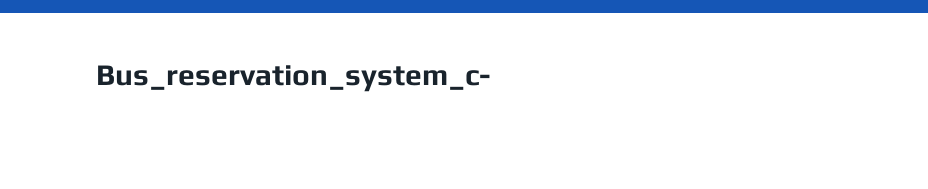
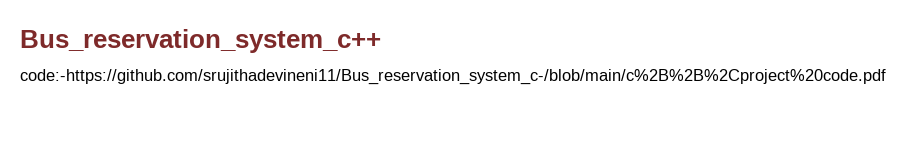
[96,65,491,92] Bus_reservation_system_c- -> [20,29,381,53] [20,69,886,85] Bus_reservation_system_c++ // code:-https://github.com/srujithadevineni11/Bus_reservation_system_c-/blob/main/c%2B%2B%2Cproject%20code.pdf

